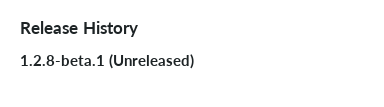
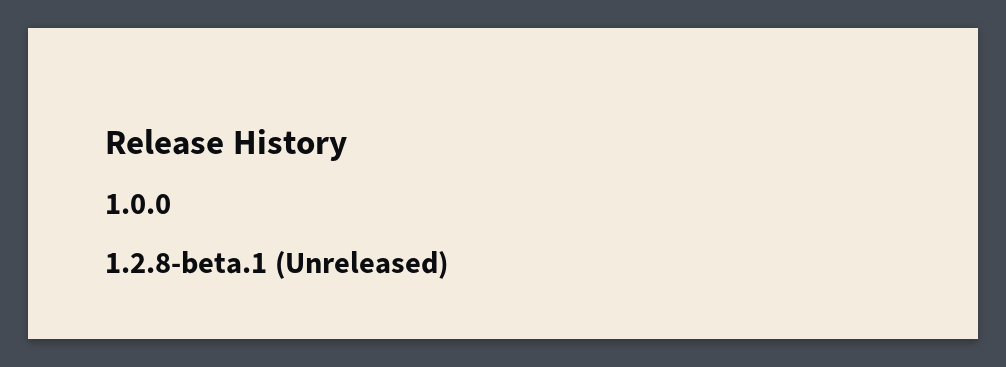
(138, 29) none -> [105,194,171,214] // 1.0.0

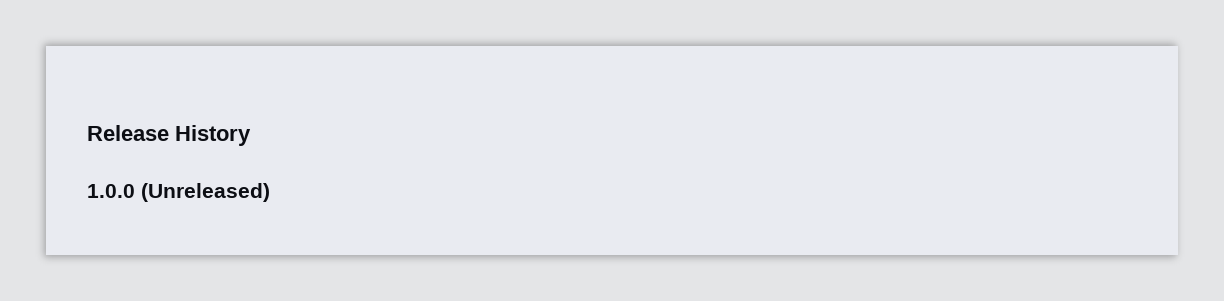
[105,251,267,274] // 1.2.8-beta.1 -> (135, 191) none

